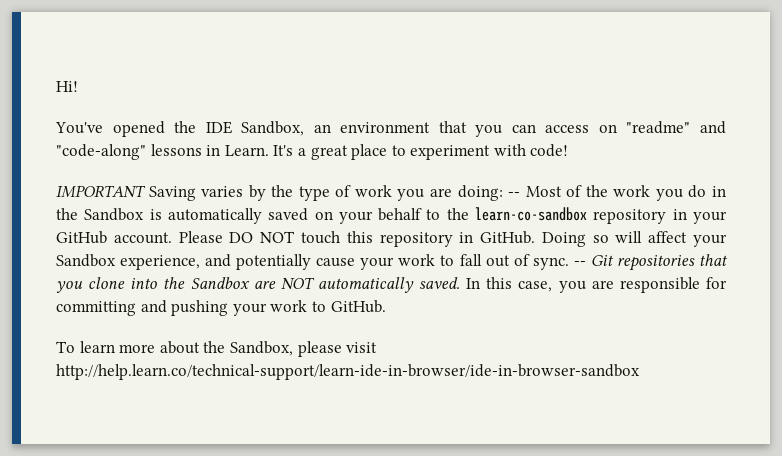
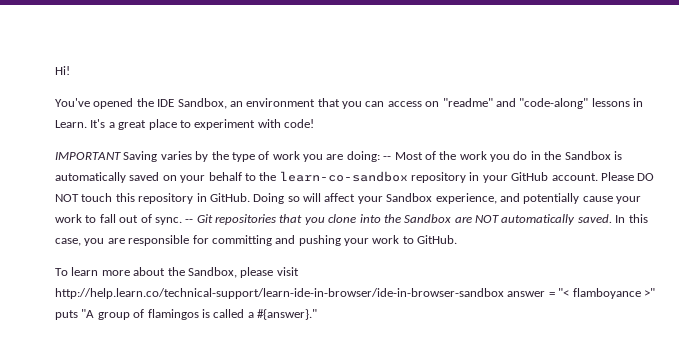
(640, 372) none -> [507,288,655,299] [55,309,317,320] answer = "< flamboyance >" puts "A group of flamingos is called a #{answer}."

